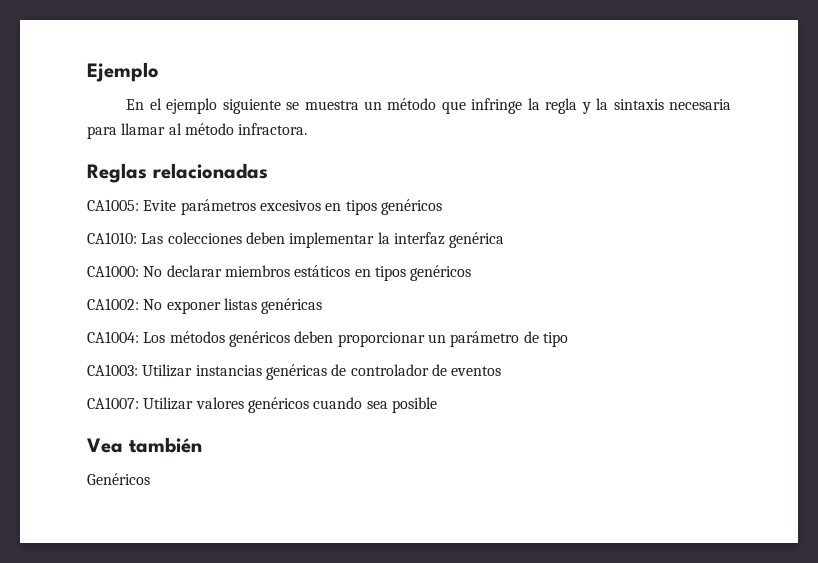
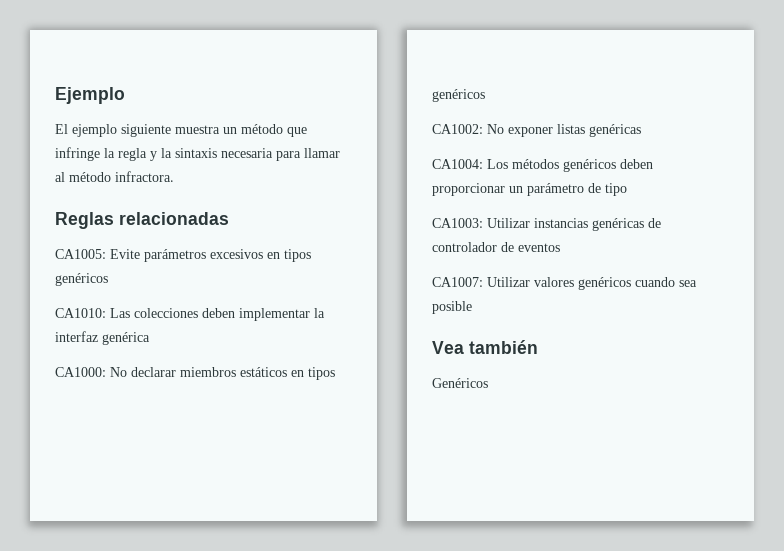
[126,98,162,110] En el -> [55,124,68,134] El
[286,102,300,110] se -> (171, 130) none

